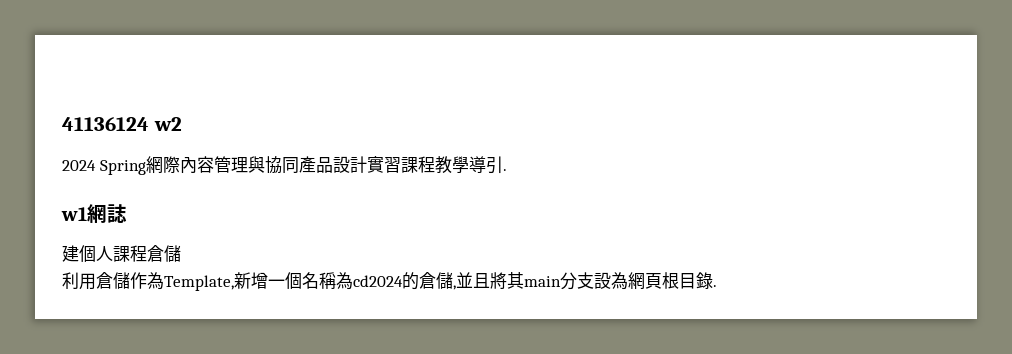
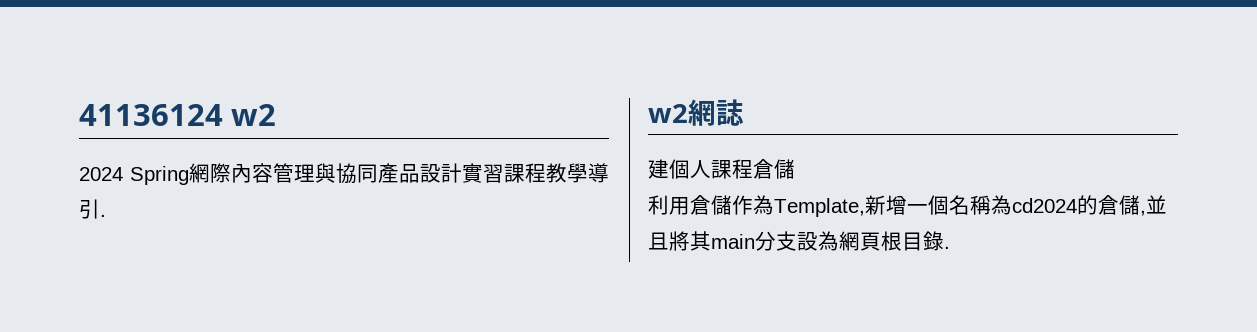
[61,207,87,221] w1 -> [648,104,688,123] w2

